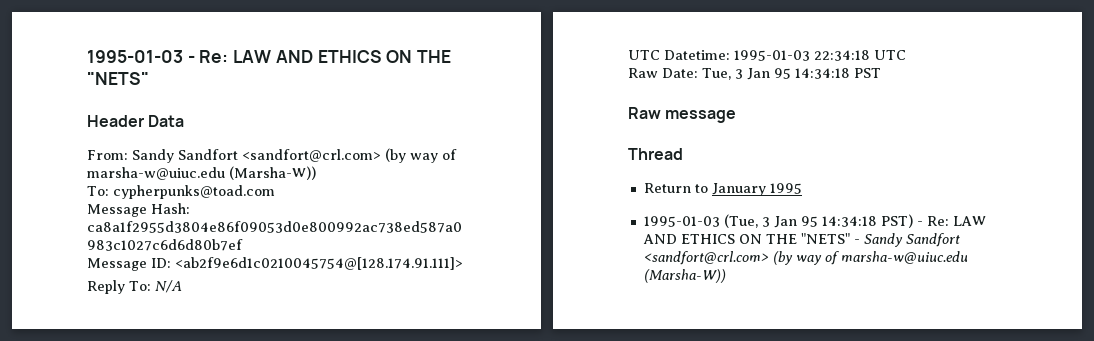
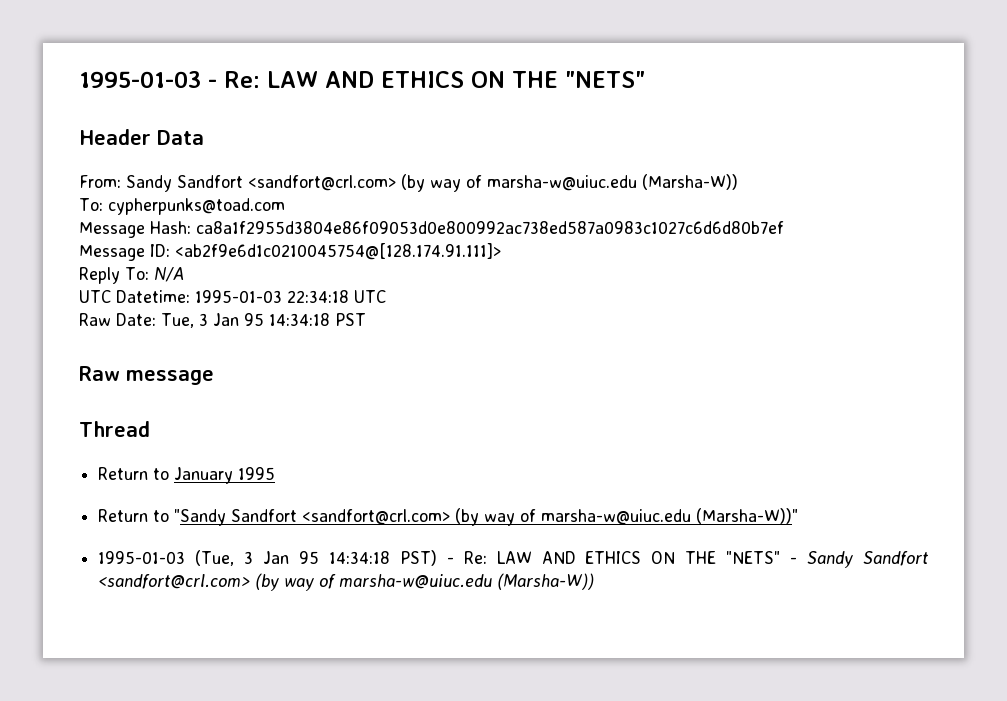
(802, 188) none -> [98,508,799,526] // Return to "Sandy Sandfort <sandfort@crl.com> (by way of marsha-w@uiuc.edu (Marsha-W))"

